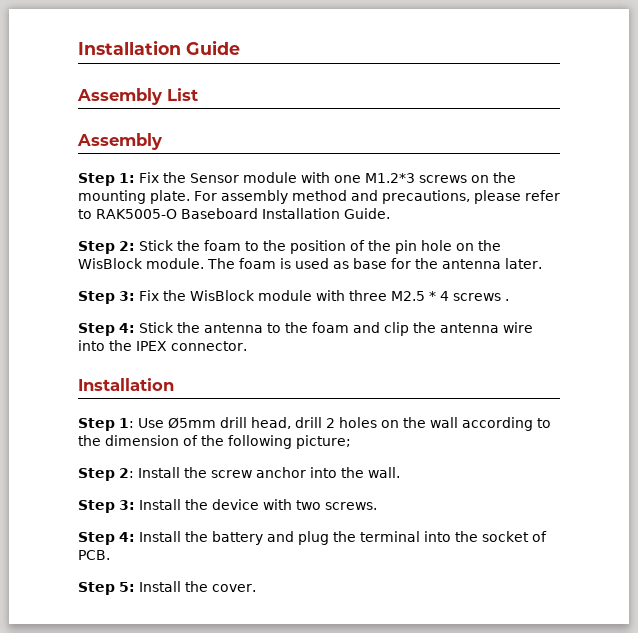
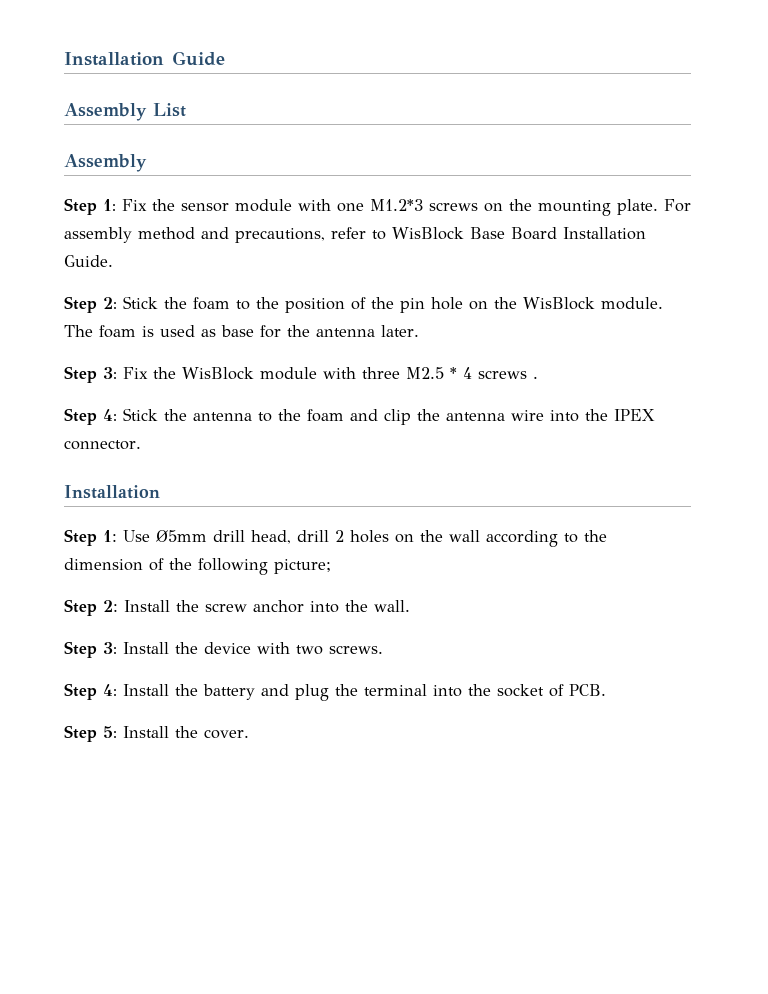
[189,173,239,183] Sensor -> [181,203,229,212] sensor
[474,190,521,204] please -> (325, 235) none
[96,208,258,219] RAK5005-O Baseboard -> [392,227,557,240] WisBlock Base Board

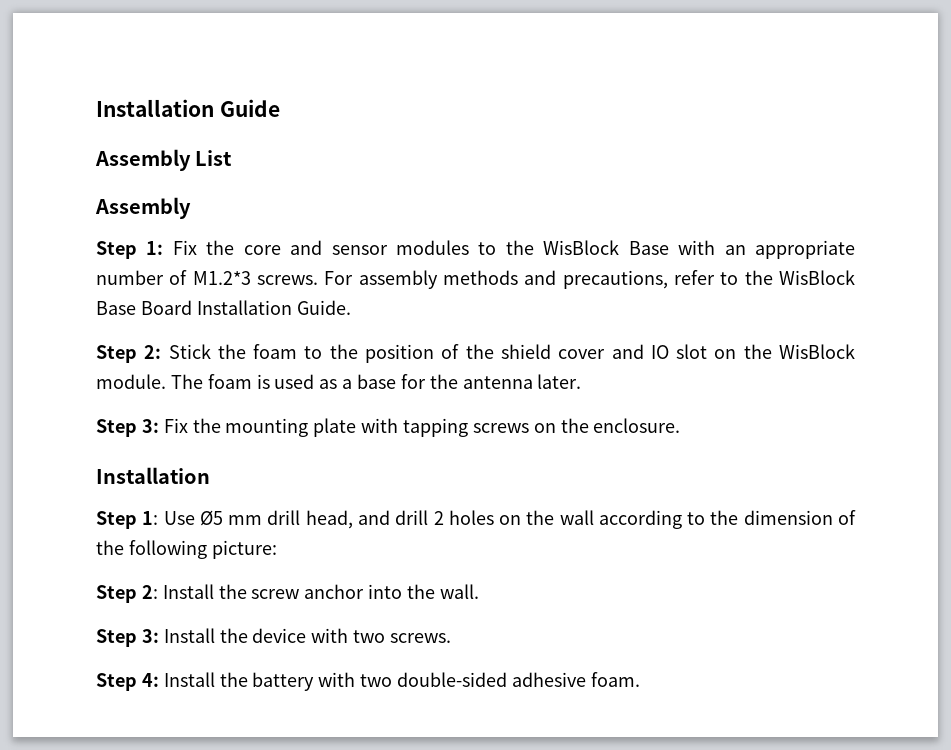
[181,199,658,216] sensor module with one M1.2*3 screws on the mounting plate. -> [243,240,856,259] [96,270,318,285] core and sensor modules to the WisBlock Base with an appropriate number of M1.2*3 screws.
[138,227,195,240] method -> [443,270,518,285] methods
(386, 235) none -> [744,270,773,285] the
[400,297,463,313] pin hole -> [500,344,708,359] shield cover and IO slot
(216, 333) none -> [342,379,353,389] a
[182,367,538,380] [64,408,655,425] [64,440,141,450] WisBlock module with three M2.5 * 4 screws . // Step 4: Stick the antenna to the foam and clip the antenna wire into the IPEX connector. -> [225,418,681,437] mounting plate with tapping screws on the enclosure.
[156,530,207,542] Ø5mm -> [199,510,263,526] Ø5 mm
(291, 537) none -> [357,510,390,525] and
[274,559,331,574] picture; -> [211,540,277,559] picture:
[261,684,606,701] [64,725,249,742] and plug the terminal into the socket of PCB. // Step 5: Install the cover. -> [318,672,640,687] with two double-sided adhesive foam.

